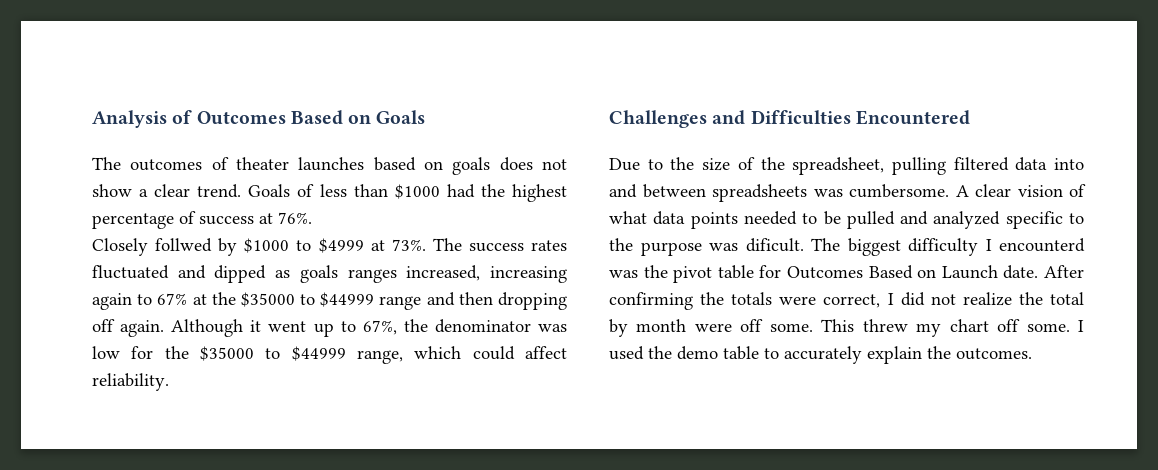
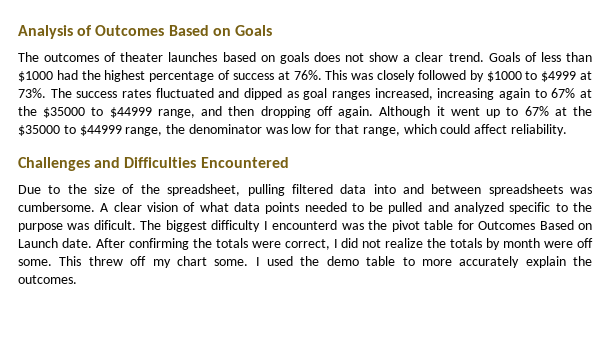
[92,238,213,256] // Closely follwed -> [325,70,466,82] This was closely followed
[299,265,338,283] goals -> [303,88,328,100] goal
[379,296,422,310] range -> [157,109,195,118] range,
[362,320,397,335] 67%, -> [524,106,593,116] [18,125,163,136] 67% at the $35000 to $44999 range,
[164,346,346,361] the $35000 to $44999 -> [335,124,360,134] that
[1050,292,1084,305] total -> [450,238,483,248] totals
(908, 325) none -> [130,256,147,266] off
[997,319,1021,332] off -> (207, 261) none
(779, 353) none -> [421,259,452,266] more

